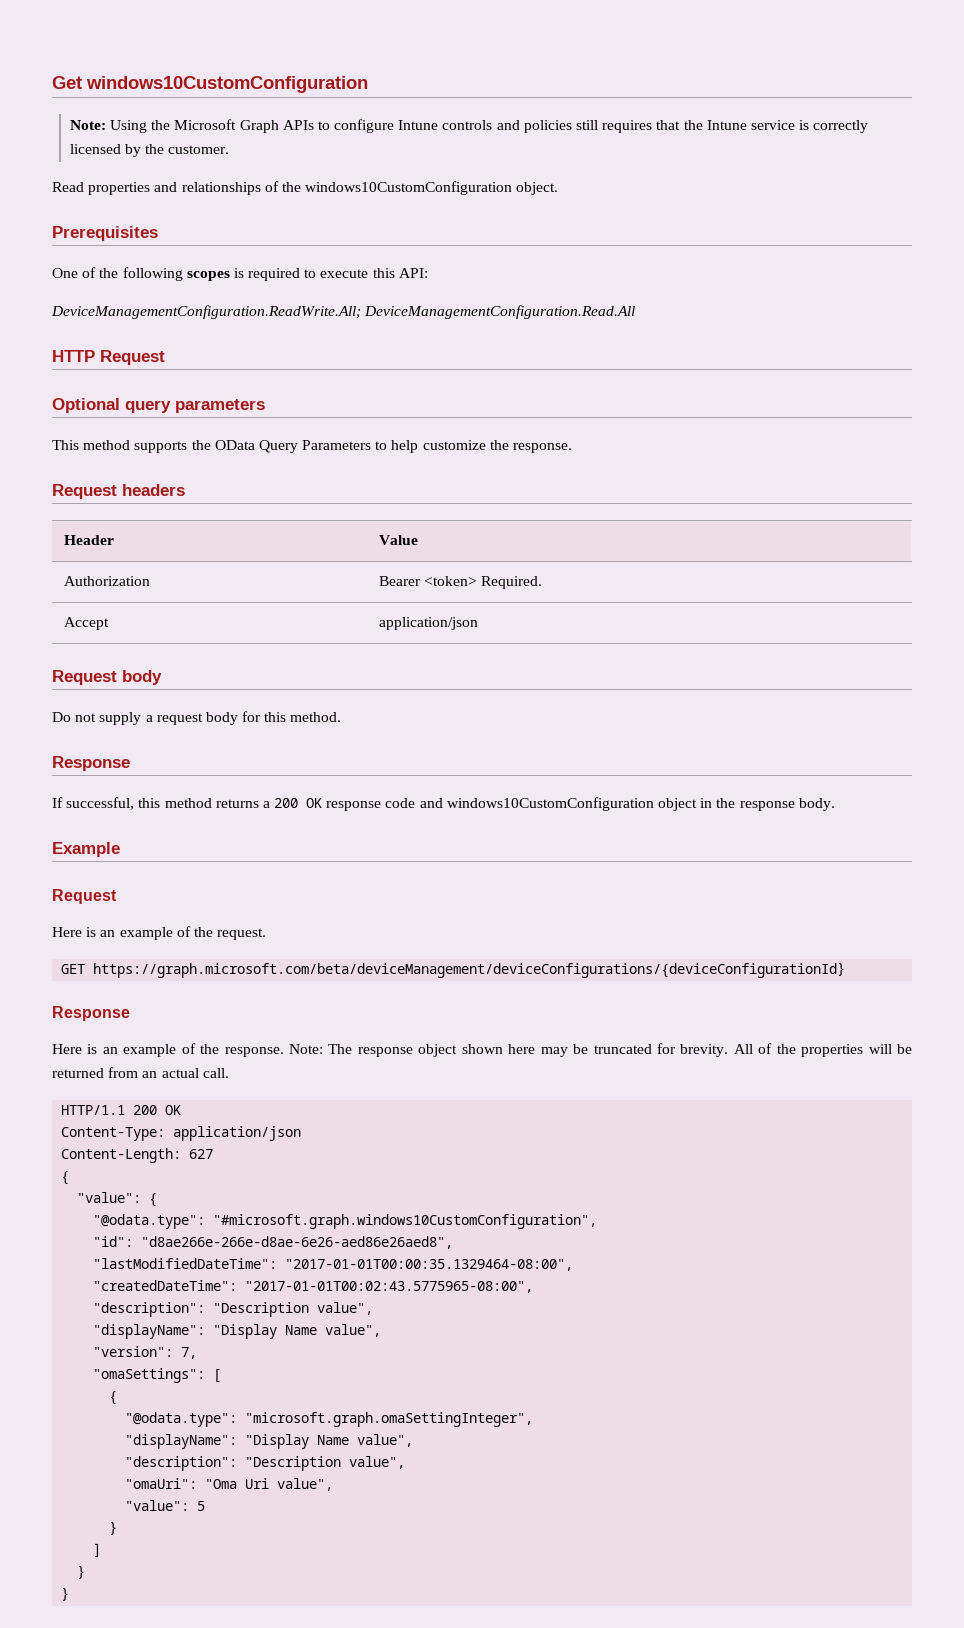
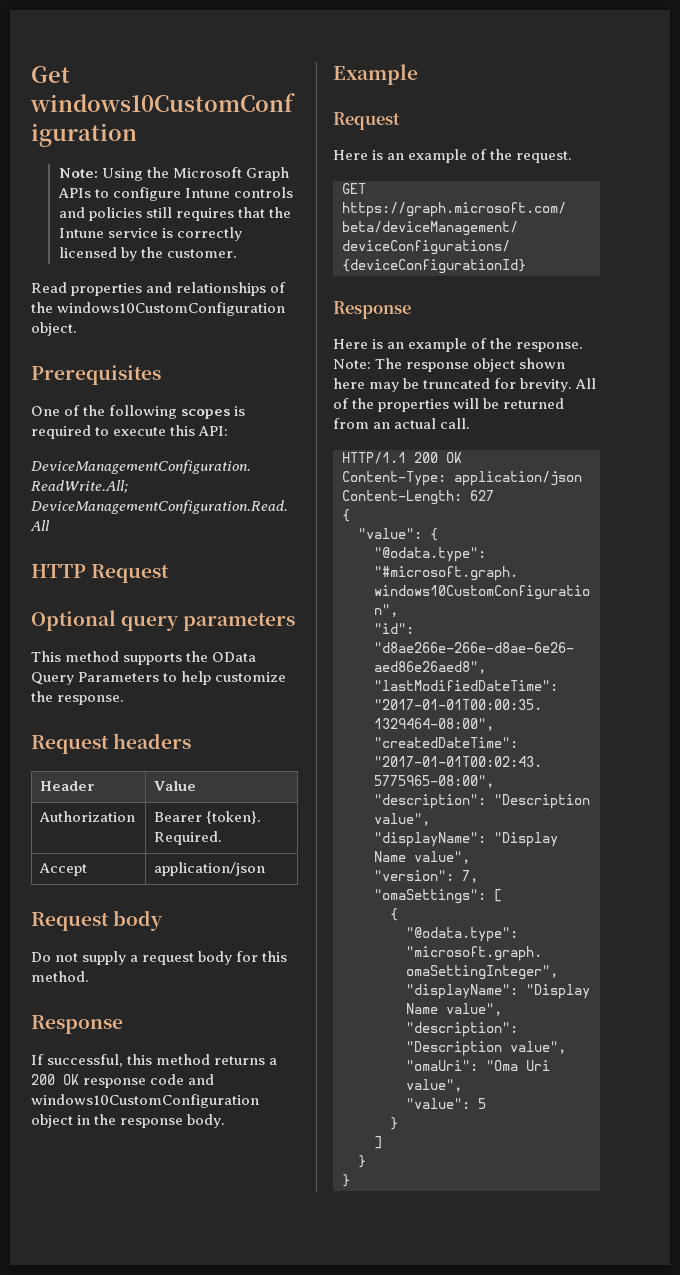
[424,576,478,586] <token> -> [206,811,262,824] {token}.

